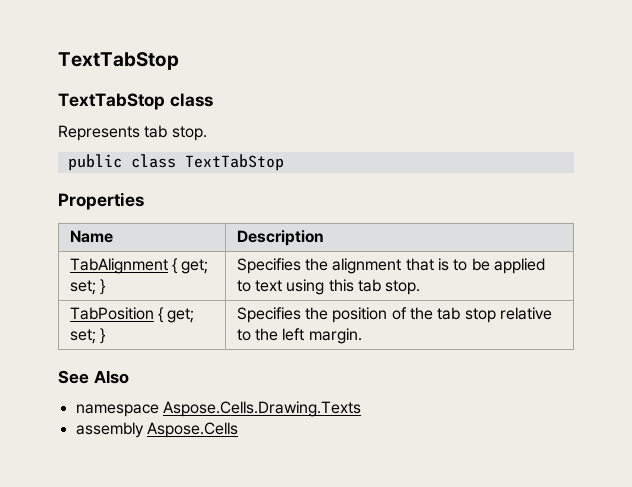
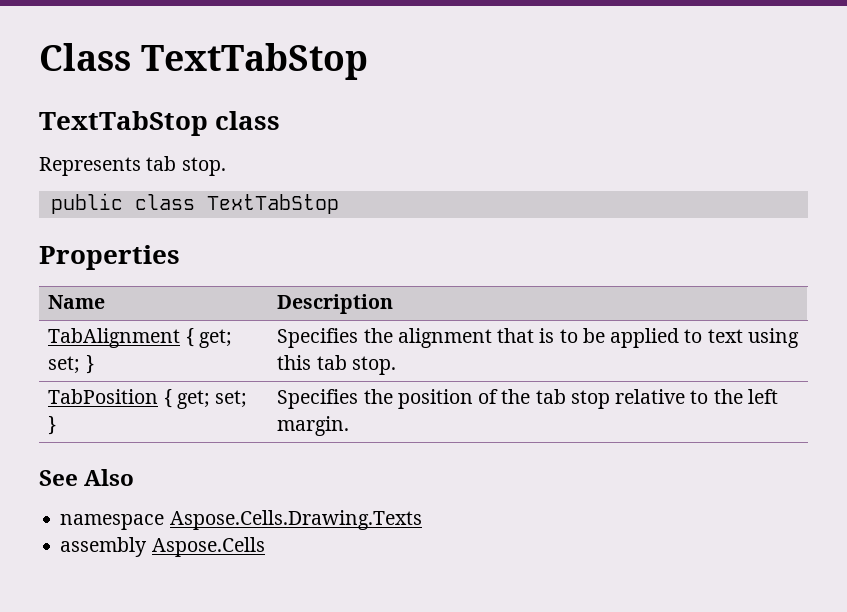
(58, 61) none -> [39,43,131,71] Class

